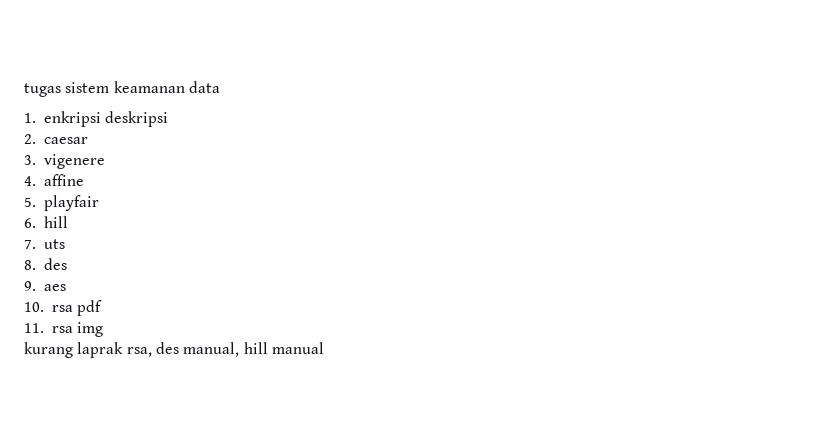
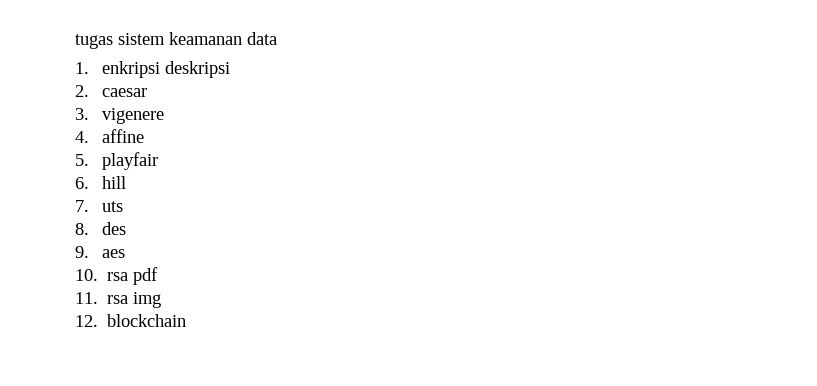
[24,342,324,358] kurang laprak rsa, des manual, hill manual -> [75,314,187,327] 12. blockchain

